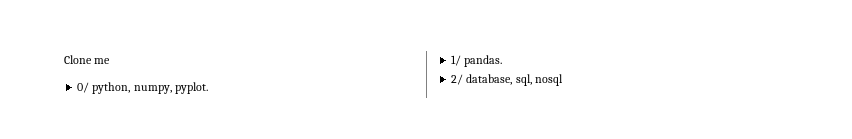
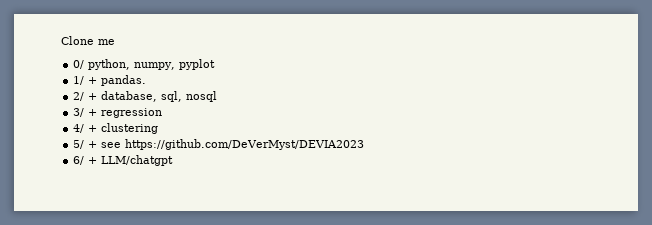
[174,82,208,94] pyplot. -> [179,59,216,70] pyplot
(462, 60) none -> [88,77,98,84] +
(464, 79) none -> [88,93,98,100] +
(563, 80) none -> [73,108,163,118] [73,123,159,134] [73,139,365,150] [73,155,174,166] // 3/ + regression // 4/ + clustering // 5/ + see https://github.com/DeVerMyst/DEVIA2023 // 6/ + LLM/chatgpt

